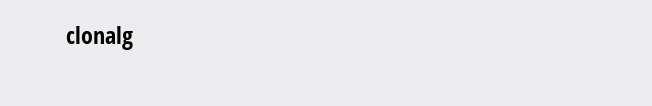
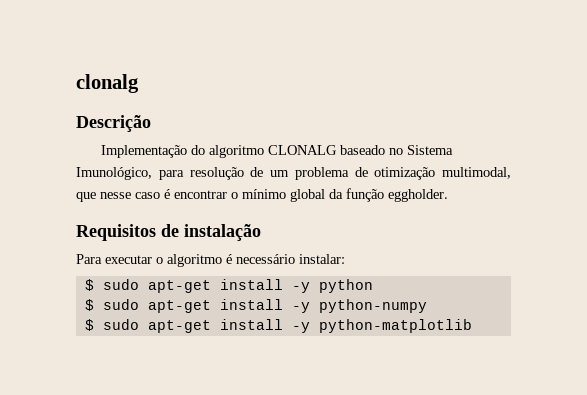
(133, 38) none -> [76,115,151,132] [100,145,453,158] [76,167,511,180] [76,188,448,202] [76,224,261,241] [76,254,345,267] [84,279,373,293] [84,299,427,313] [84,319,472,333] // Descrição // Implementação do algoritmo CLONALG baseado no Sistema Imunológico, para resolução de um problema de otimização multimodal, que nesse caso é encontrar o mínimo global da função eggholder. // Requisitos de instalação // Para executar o algoritmo é necessário instalar: // $ sudo apt-get install -y python // $ sudo apt-get install -y python-numpy // $ sudo apt-get install -y python-matplotlib

